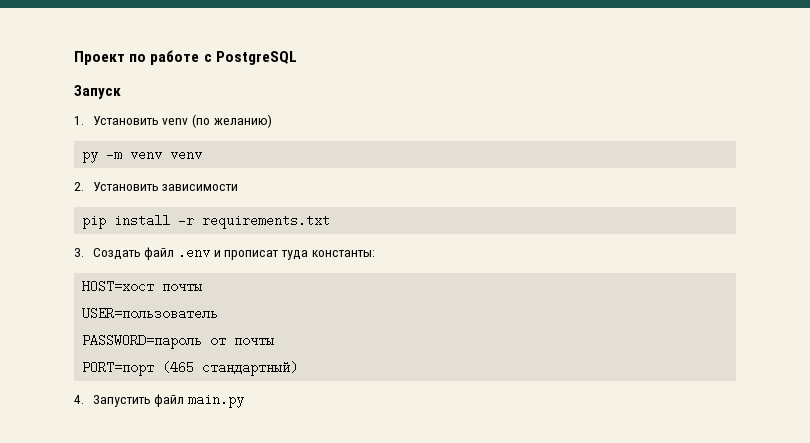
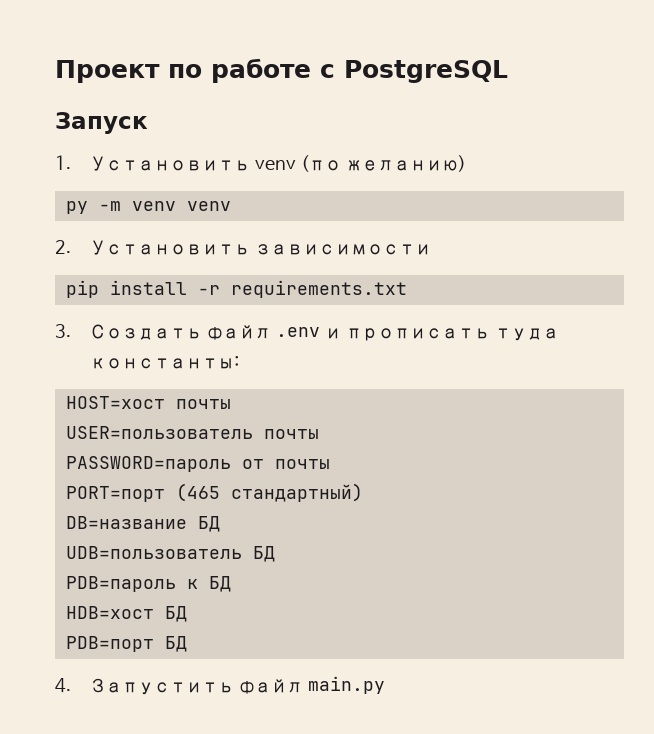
[224,250,279,260] прописат -> [345,328,490,341] прописать
(219, 313) none -> [263,429,319,439] почты
(299, 367) none -> [65,516,220,532] [65,546,275,562] [65,576,231,592] [65,606,187,622] [65,636,187,652] // DB=название БД // UDB=пользователь БД // PDB=пароль к БД // HDB=хост БД // PDB=порт БД

